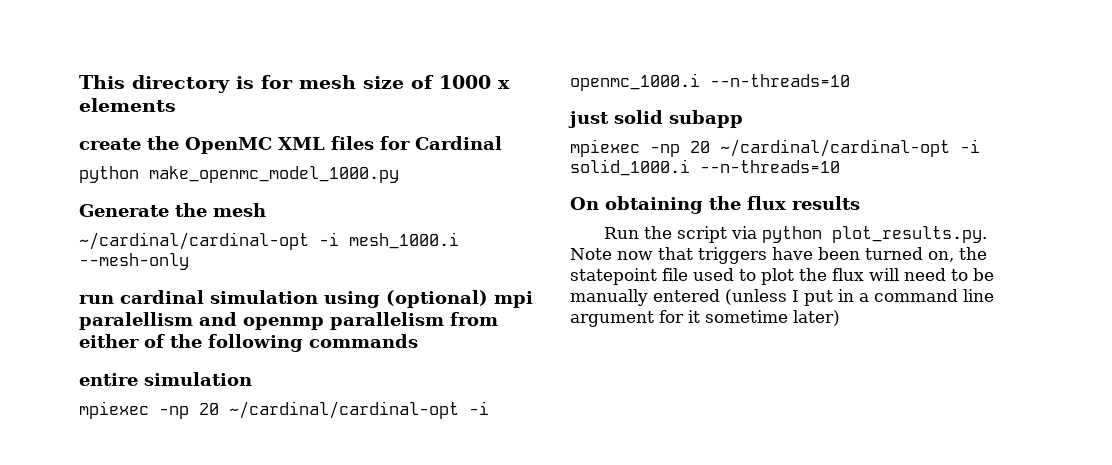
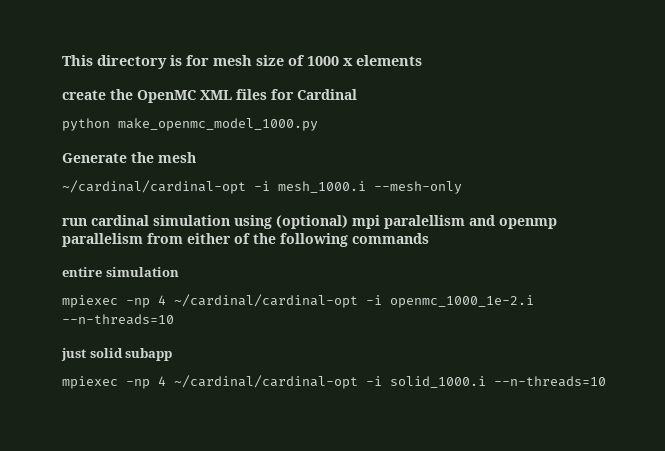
[199,401,489,419] [570,73,700,91] 20 ~/cardinal/cardinal-opt -i openmc_1000.i -> [158,294,534,308] 4 ~/cardinal/cardinal-opt -i openmc_1000_1e-2.i
[690,141,710,153] 20 -> [158,376,166,386] 4
[570,196,860,214] [604,226,988,243] [570,247,987,264] [570,268,994,285] [570,289,994,306] [570,310,840,327] // On obtaining the flux results // Run the script via python plot_results.py. Note now that triggers have been turned on, the statepoint file used to plot the flux will need to be manually entered (unless I put in a command line argument for it sometime later) -> (606, 381) none

